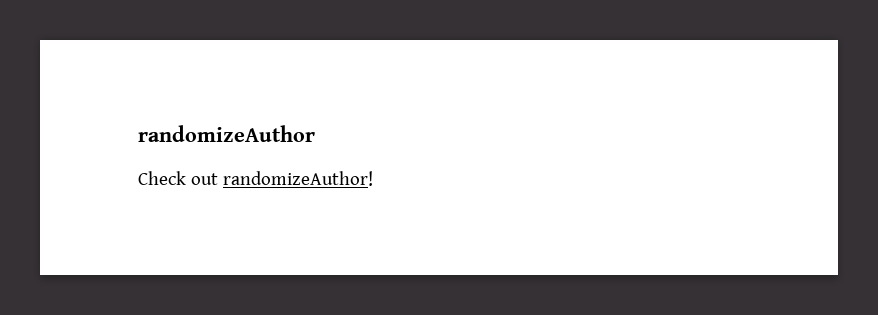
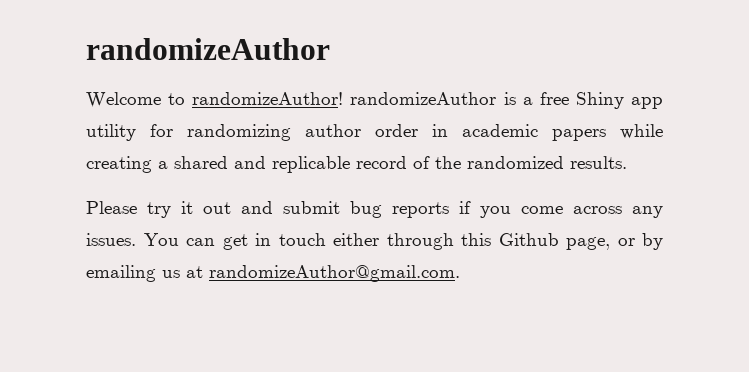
[138,171,373,186] Check out randomizeAuthor! -> [86,92,663,109] [86,124,663,141] [86,156,627,173] [86,201,663,218] [86,233,663,250] [86,265,460,282] Welcome to randomizeAuthor! randomizeAuthor is a free Shiny app utility for randomizing author order in academic papers while creating a shared and replicable record of the randomized results. // Please try it out and submit bug reports if you come across any issues. You can get in touch either through this Github page, or by emailing us at randomizeAuthor@gmail.com.

